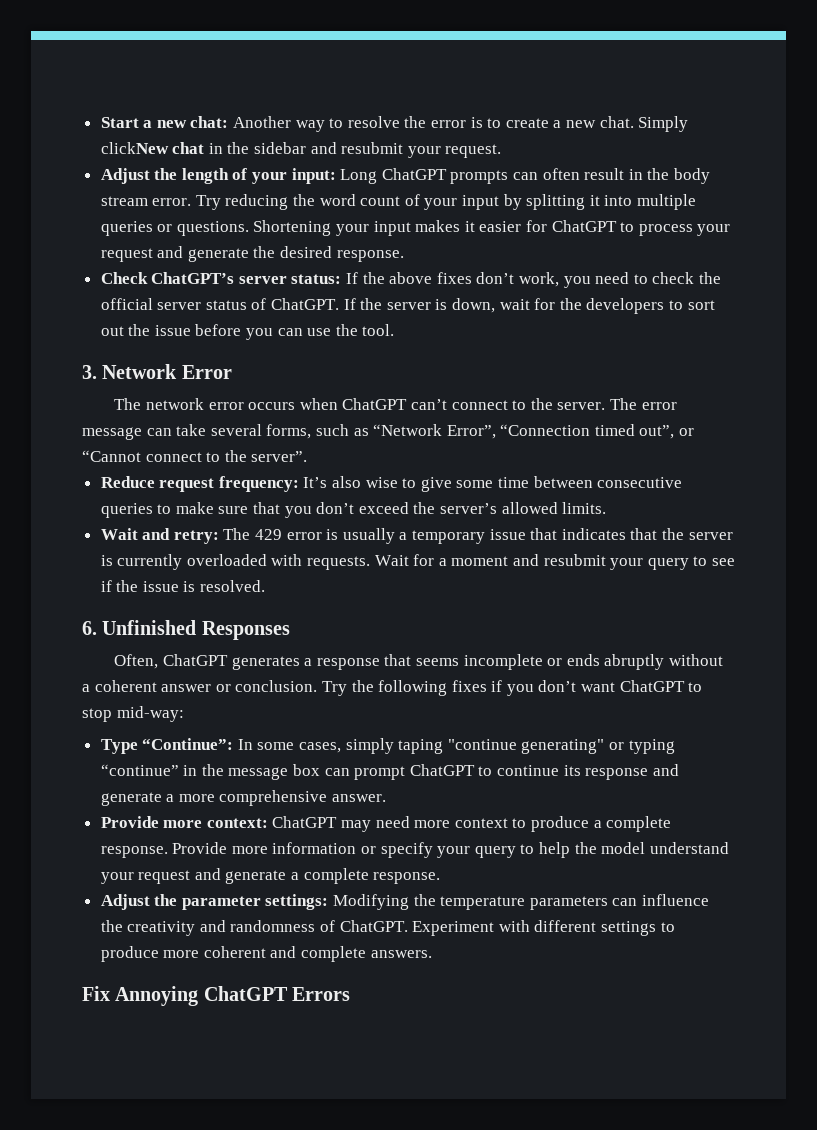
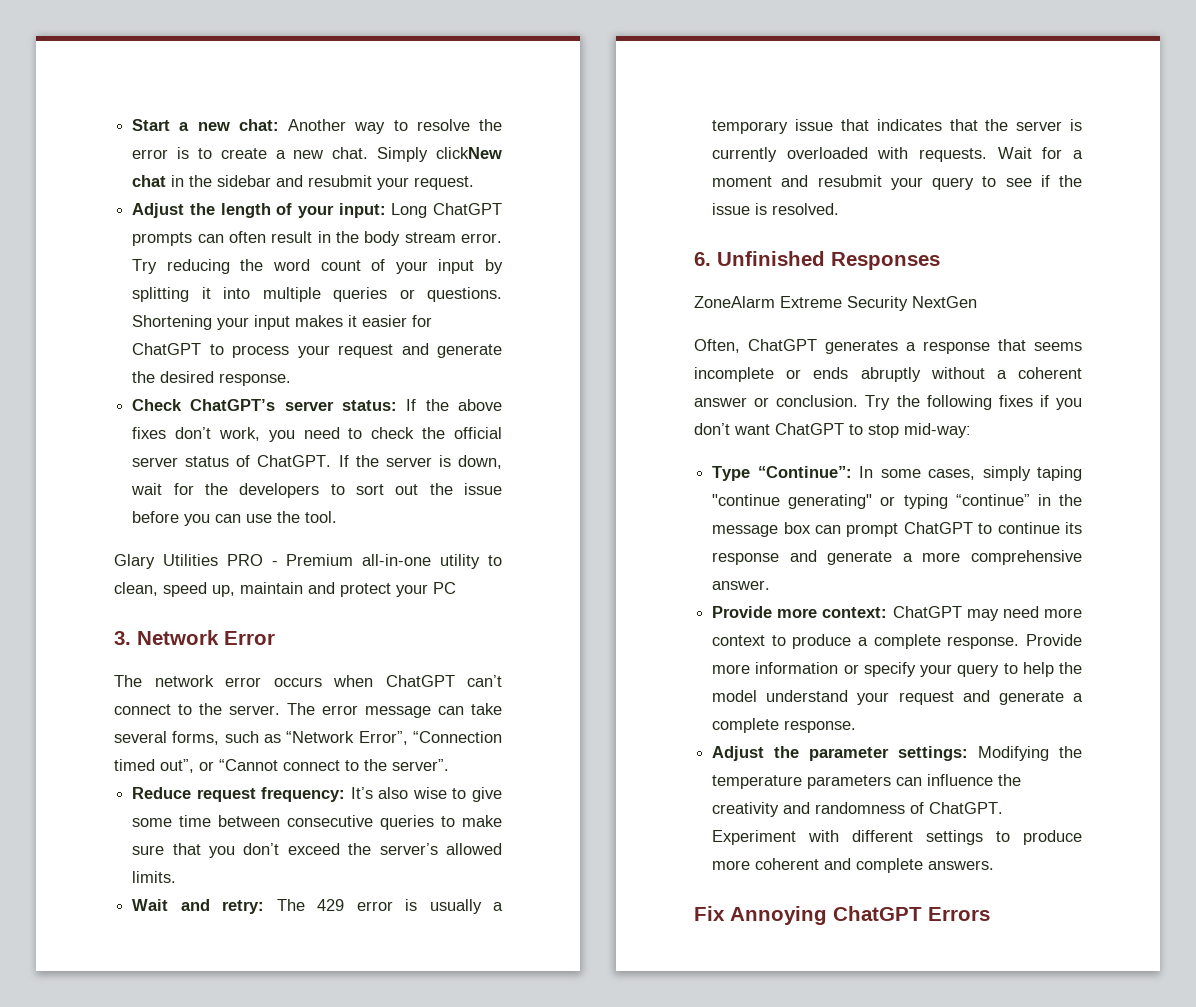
(395, 330) none -> [114,554,502,569] [114,582,456,597] // Glary Utilities PRO - Premium all-in-one utility to clean, speed up, maintain and protect your PC
(290, 630) none -> [694,296,977,311] // ZoneAlarm Extreme Security NextGen

